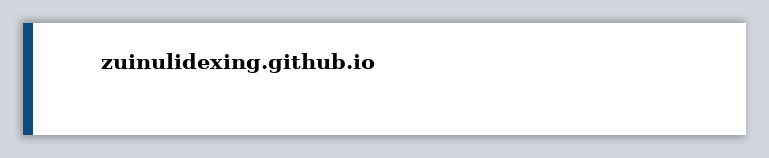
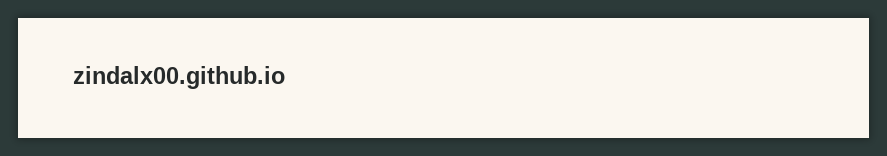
[101,53,375,73] zuinulidexing.github.io -> [73,66,285,89] zindalx00.github.io

